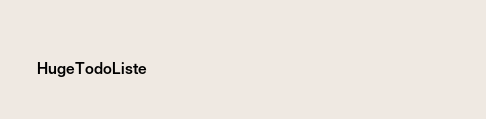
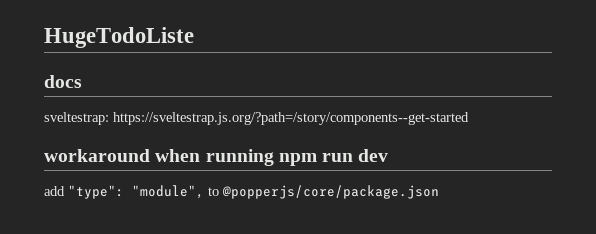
(147, 69) none -> [44,75,82,88] [44,112,469,125] [44,149,389,166] [44,185,439,199] // docs // sveltestrap: https://sveltestrap.js.org/?path=/story/components--get-started // workaround when running npm run dev // add "type": "module", to @popperjs/core/package.json

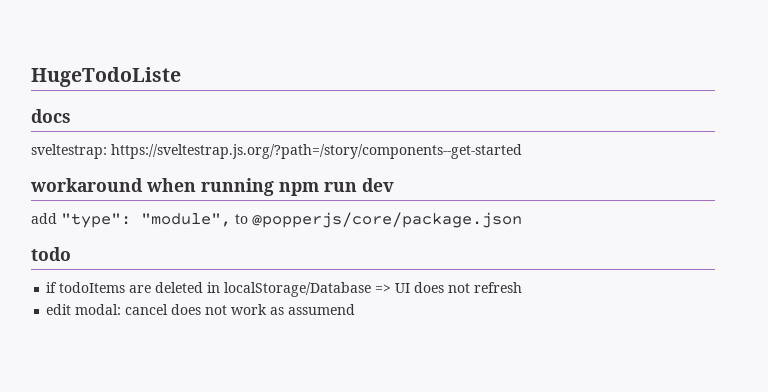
(439, 192) none -> [31,247,71,261] [46,282,523,297] [46,304,356,315] // todo // if todoItems are deleted in localStorage/Database => UI does not refresh // edit modal: cancel does not work as assumend

